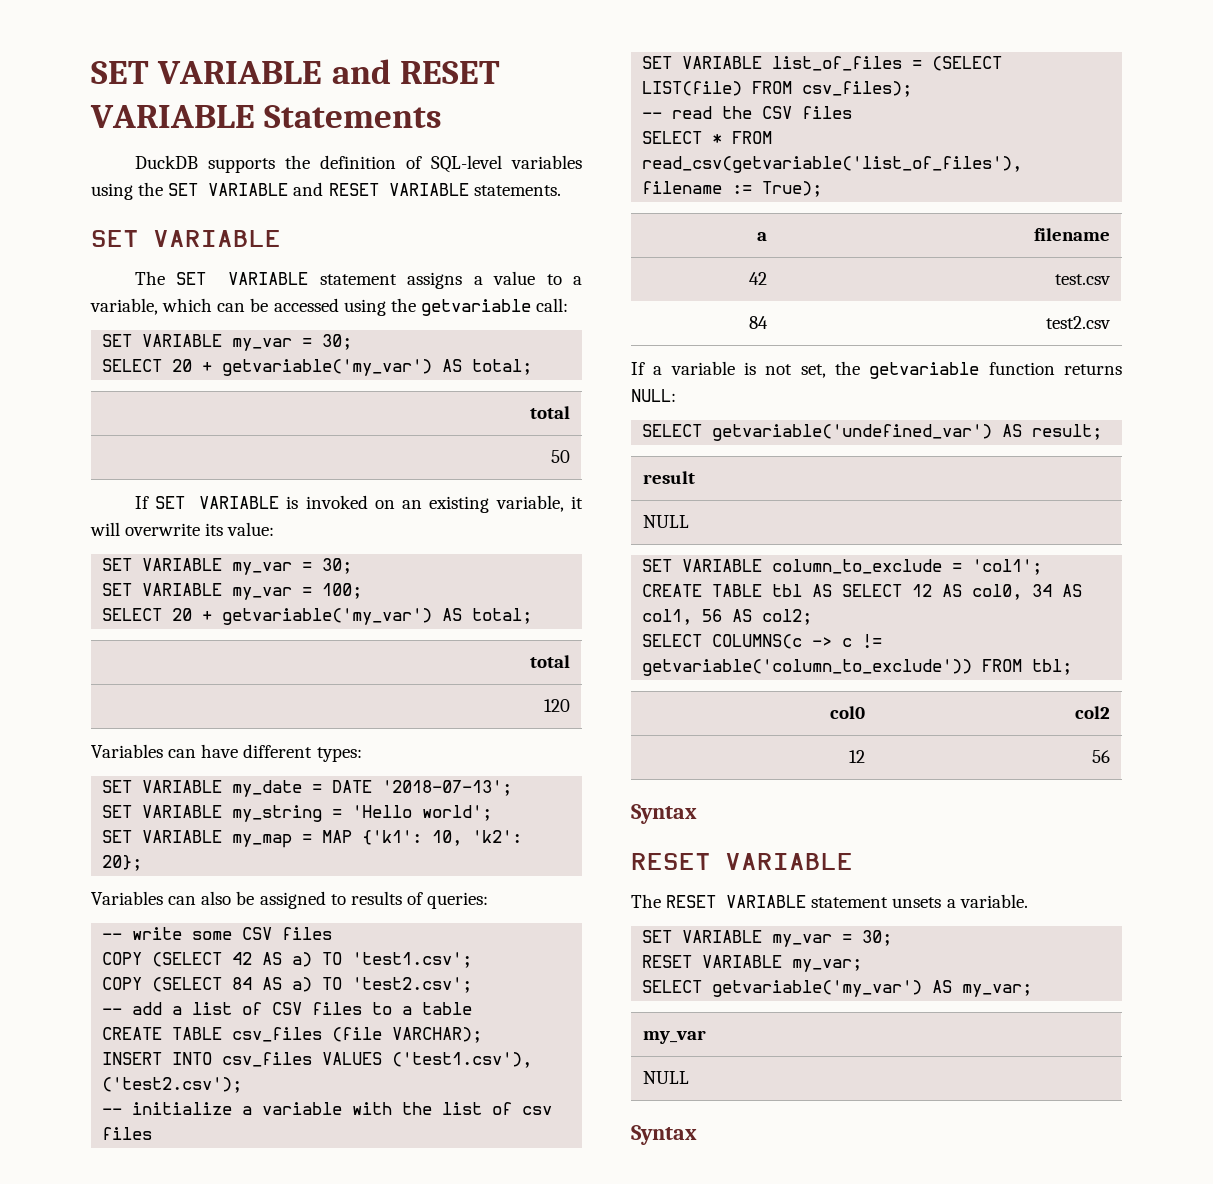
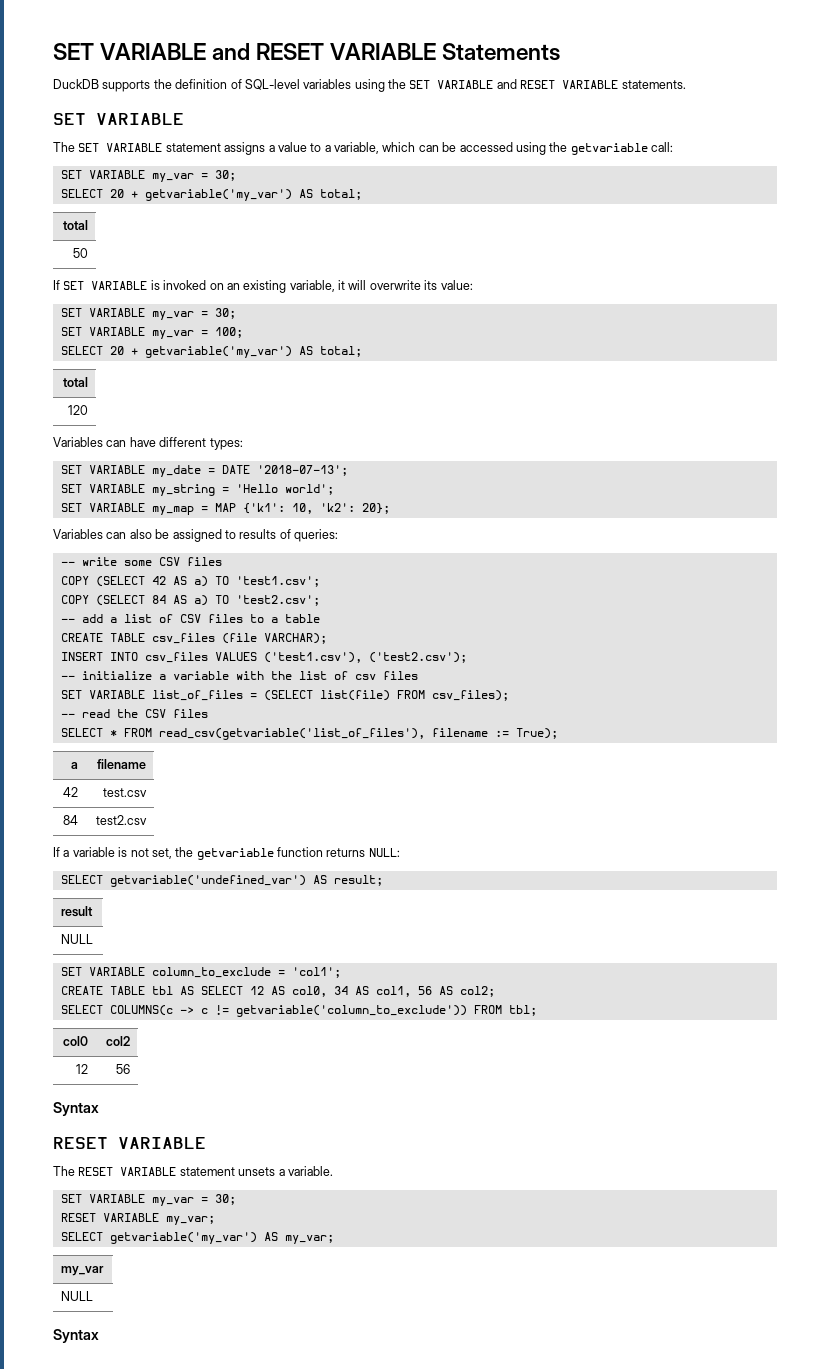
[642,81,743,96] LIST(file) -> [319,690,390,701] list(file)

